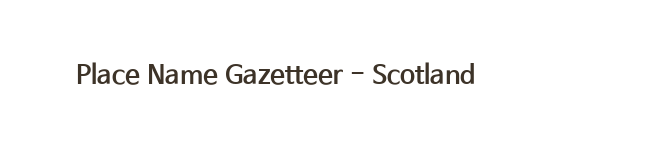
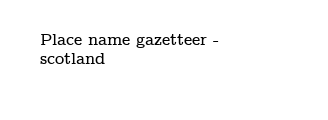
[146,62,475,85] Name Gazetteer - Scotland -> [88,34,219,48] [40,53,105,64] name gazetteer - scotland

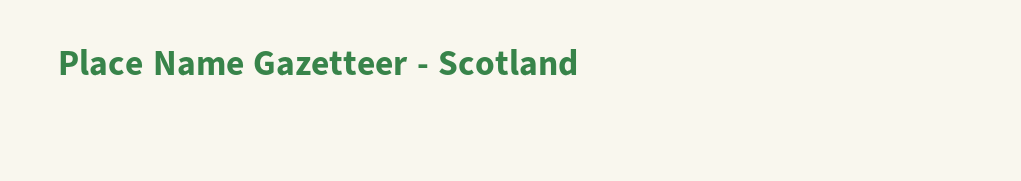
[88,34,219,48] [40,53,105,64] name gazetteer - scotland -> [152,49,579,76] Name Gazetteer - Scotland

